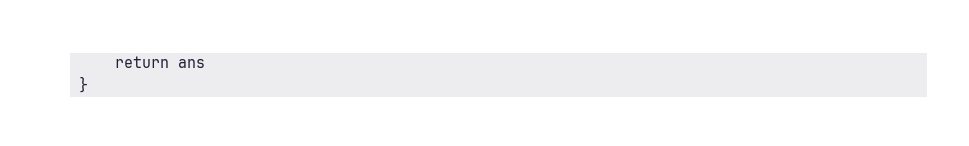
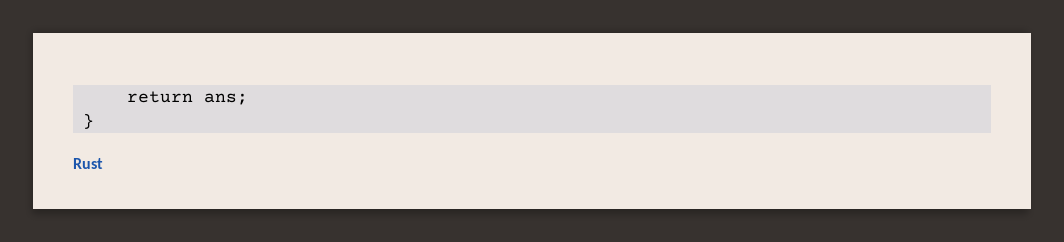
[177,59,205,68] ans -> [203,93,248,105] ans;
(88, 84) none -> [73,158,103,169] // Rust

